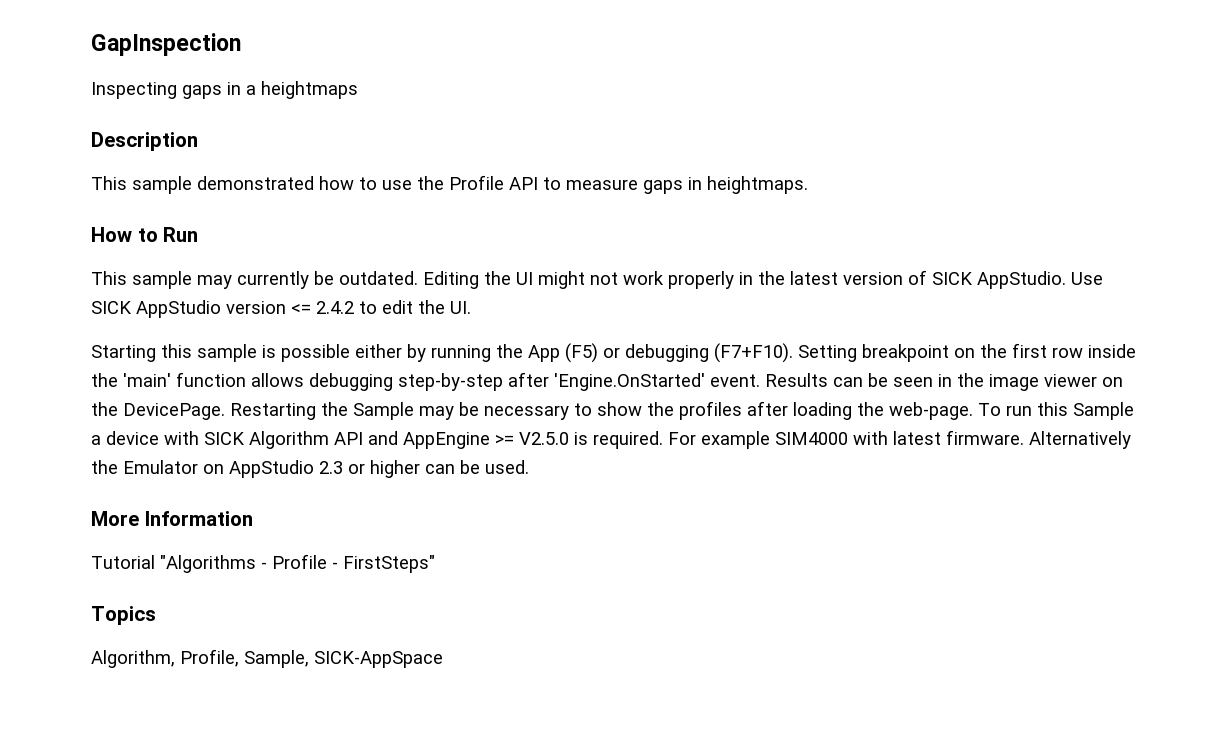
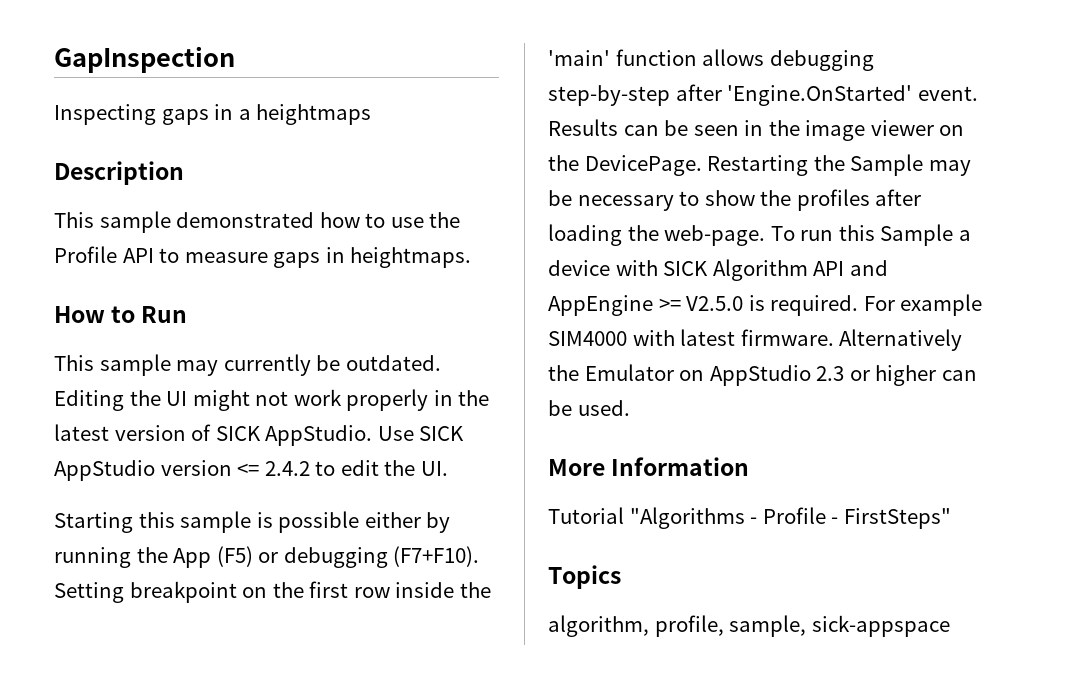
[91,649,443,668] Algorithm, Profile, Sample, SICK-AppSpace -> [548,615,950,637] algorithm, profile, sample, sick-appspace

